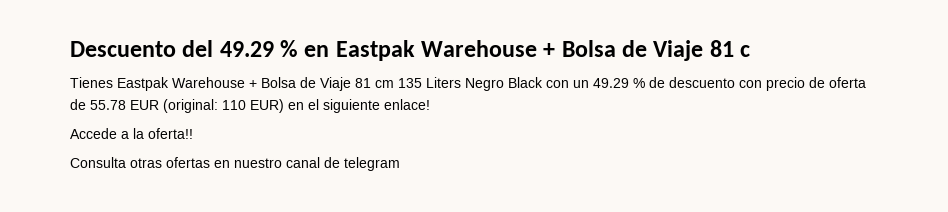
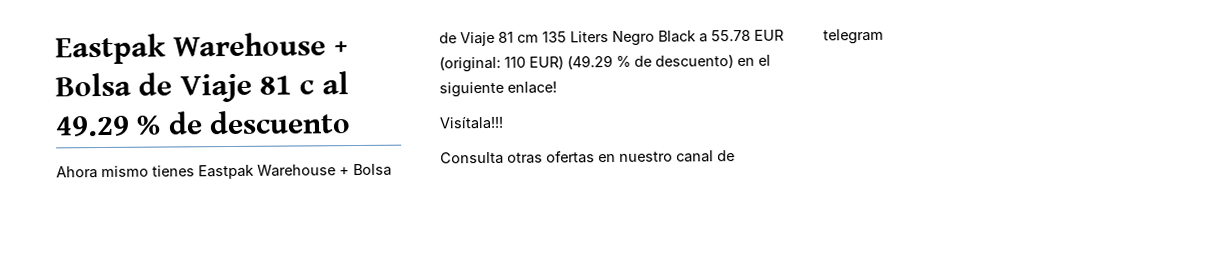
[70,40,330,57] Descuento del 49.29 % en -> (55, 49) none
[70,77,113,88] // Tienes -> [321,71,349,95] [55,110,352,137] [56,165,195,179] al 49.29 % de descuento // Ahora mismo tienes
[546,77,866,91] [70,99,86,110] con un 49.29 % de descuento con precio de oferta de -> [699,33,708,43] a
(284, 106) none -> [567,54,734,70] (49.29 % de descuento)
[70,128,193,139] Accede a la oferta!! -> [439,115,504,130] Visítala!!!

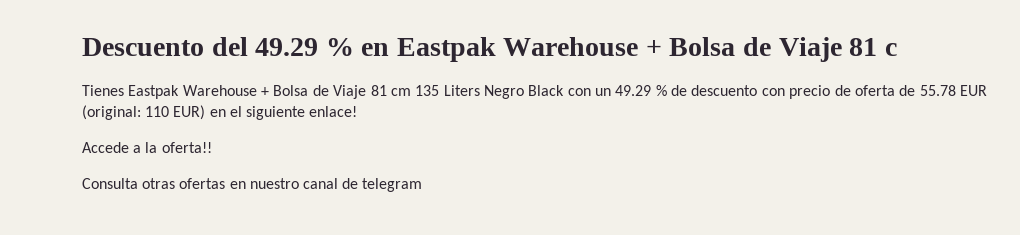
(55, 49) none -> [82,37,390,56] Descuento del 49.29 % en
[321,71,349,95] [55,110,352,137] [56,165,195,179] al 49.29 % de descuento // Ahora mismo tienes -> [82,85,124,96] // Tienes
[699,33,708,43] a -> [567,85,916,99] con un 49.29 % de descuento con precio de oferta de
[567,54,734,70] (49.29 % de descuento) -> (206, 112) none
[439,115,504,130] Visítala!!! -> [82,142,212,153] Accede a la oferta!!

